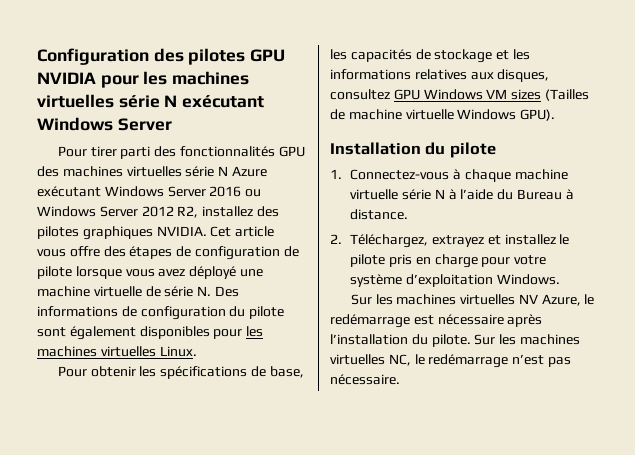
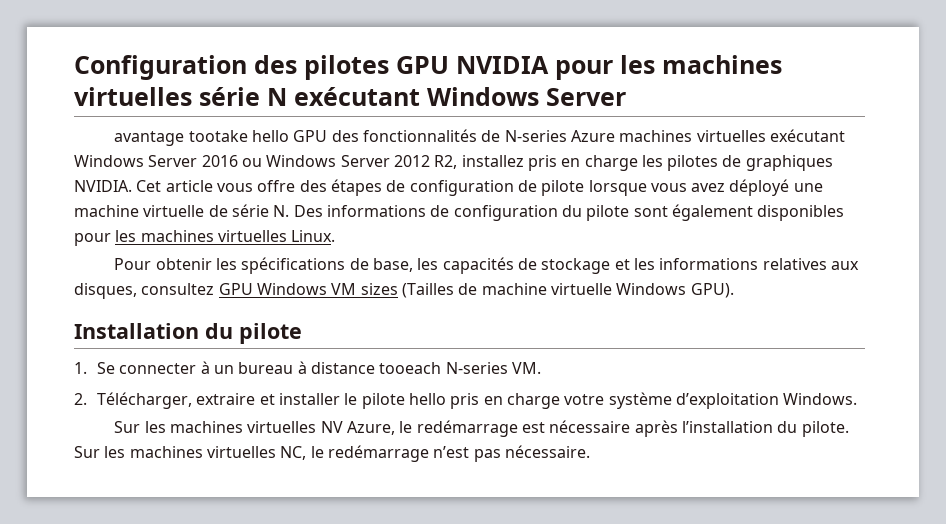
[57,146,305,159] [37,166,267,177] Pour tirer parti des fonctionnalités GPU des machines virtuelles série N Azure -> [114,129,766,146] avantage tootake hello GPU des fonctionnalités de N-series Azure machines virtuelles
[256,206,279,217] [37,226,79,239] des pilotes -> [527,155,742,171] pris en charge les pilotes de
[350,169,568,182] [350,189,574,200] [350,209,409,220] [330,234,556,248] Connectez-vous à chaque machine virtuelle série N à l’aide du Bureau à distance. // 2. Téléchargez, extrayez et installez -> [97,361,541,374] [74,392,341,409] Se connecter à un bureau à distance tooeach N-series VM. // 2. Télécharger, extraire et installer
[389,254,511,268] pris en charge pour -> [408,393,560,409] hello pris en charge

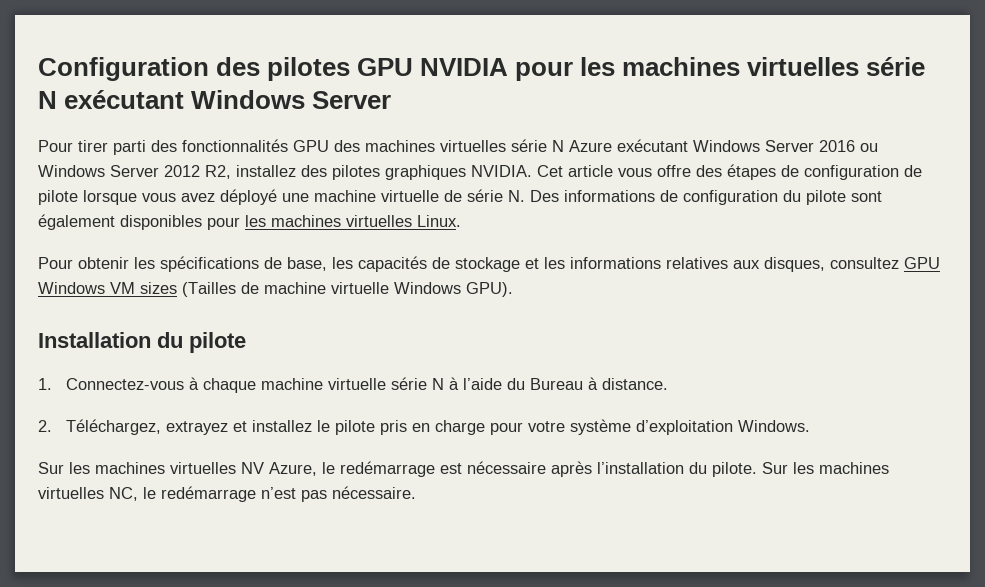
[114,129,766,146] avantage tootake hello GPU des fonctionnalités de N-series Azure machines virtuelles -> [38,139,612,155] Pour tirer parti des fonctionnalités GPU des machines virtuelles série N Azure
[527,155,742,171] pris en charge les pilotes de -> [301,165,380,180] des pilotes
[97,361,541,374] [74,392,341,409] Se connecter à un bureau à distance tooeach N-series VM. // 2. Télécharger, extraire et installer -> [66,377,669,393] [38,419,313,435] Connectez-vous à chaque machine virtuelle série N à l’aide du Bureau à distance. // 2. Téléchargez, extrayez et installez
[408,393,560,409] hello pris en charge -> [380,420,524,435] pris en charge pour

